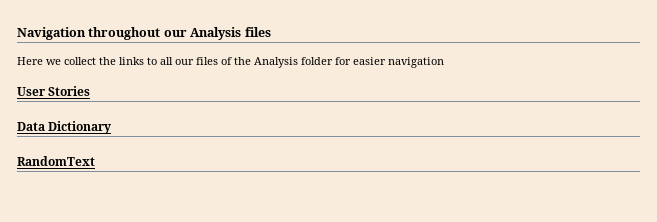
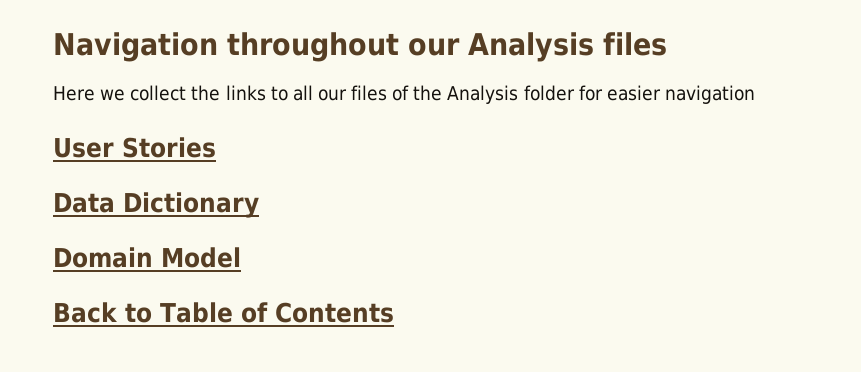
[17,156,95,166] RandomText -> [53,247,241,268] [53,302,394,323] Domain Model // Back to Table of Contents

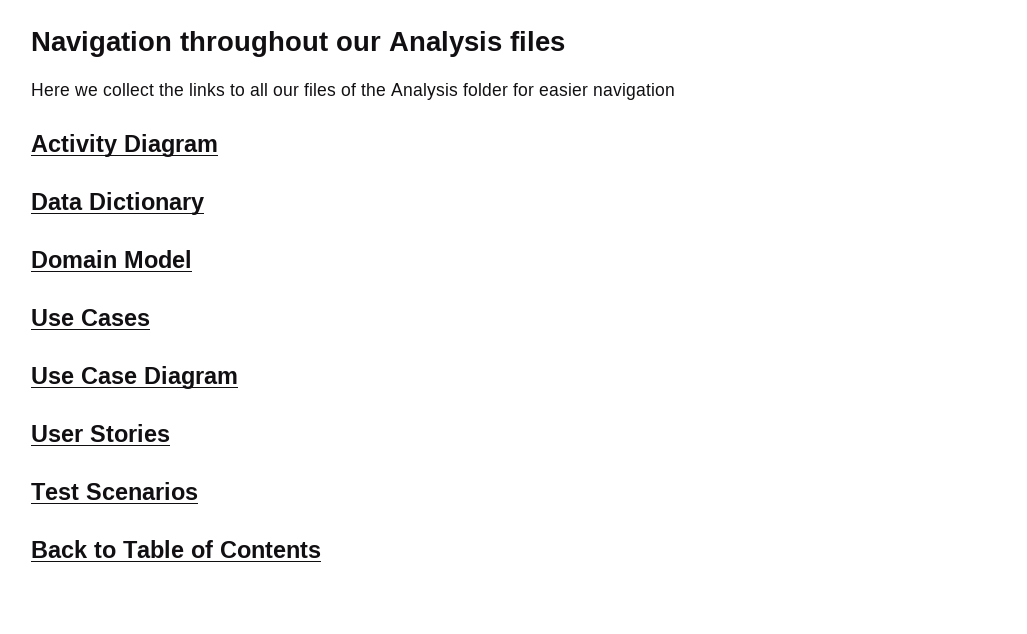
[53,137,216,158] User Stories -> [31,134,218,157] Activity Diagram
(241, 257) none -> [31,309,150,326] [31,366,238,389] [31,424,170,442] [31,482,198,500] // Use Cases // Use Case Diagram // User Stories // Test Scenarios

